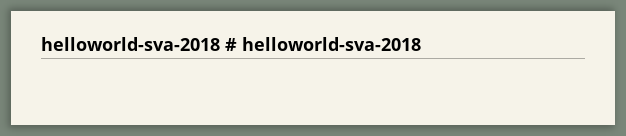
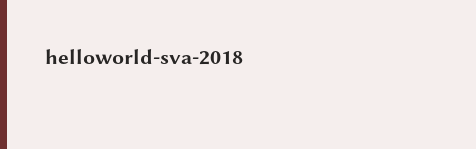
[41,37,421,51] helloworld-sva-2018 # helloworld-sva-2018 -> [45,49,243,65] helloworld-sva-2018

